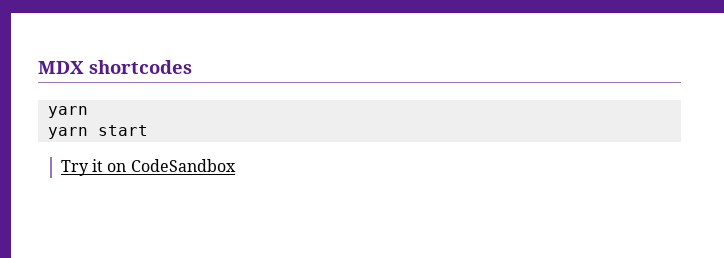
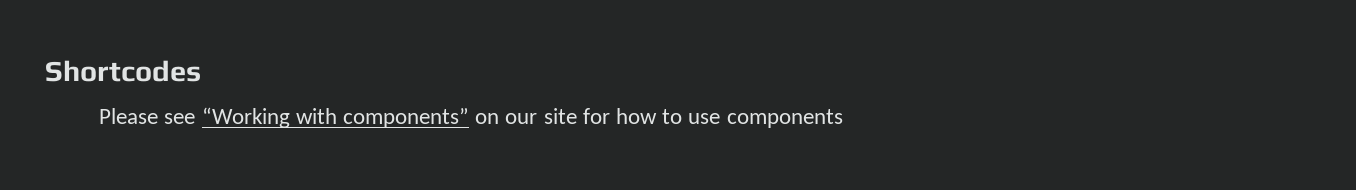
[38,60,192,74] [47,106,88,118] [47,125,148,139] [60,159,236,176] MDX shortcodes // yarn // yarn start // Try it on CodeSandbox -> [45,60,201,82] [99,107,843,128] Shortcodes // Please see “Working with components” on our site for how to use components

